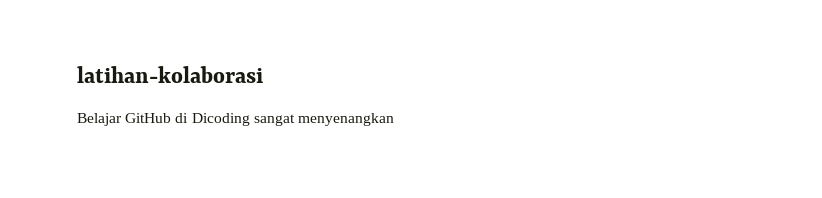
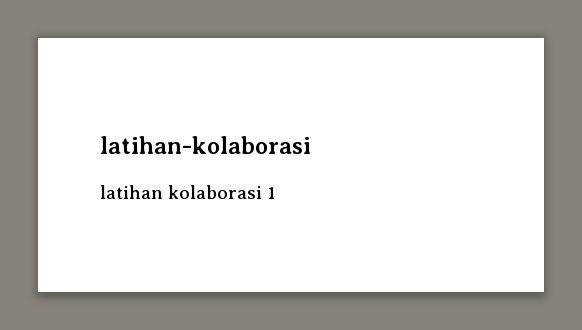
[77,113,394,126] Belajar GitHub di Dicoding sangat menyenangkan -> [100,185,276,199] latihan kolaborasi 1

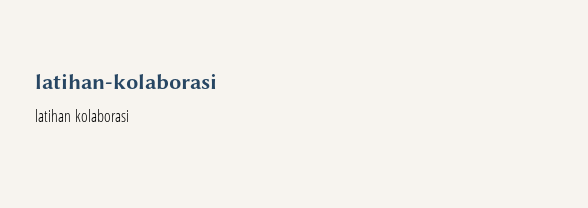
[267,187,276,199] 1 -> (130, 115) none

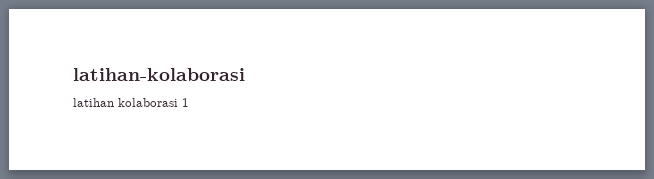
(130, 115) none -> [182,98,189,107] 1

